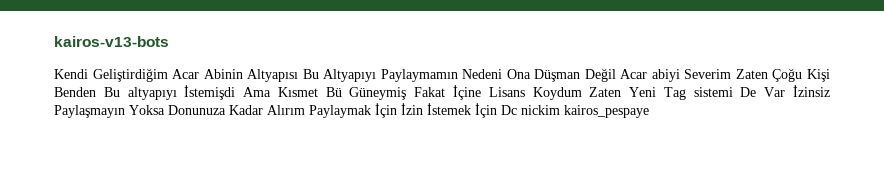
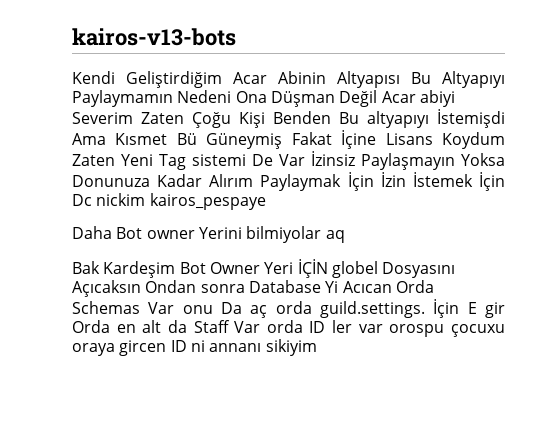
(649, 111) none -> [72,226,345,243] [72,259,456,278] [72,280,434,297] [72,299,505,318] [72,320,505,337] [72,339,317,356] // Daha Bot owner Yerini bilmiyolar aq // Bak Kardeşim Bot Owner Yeri İÇİN globel Dosyasını Açıcaksın Ondan sonra Database Yi Acıcan Orda Schemas Var onu Da aç orda guild.settings. İçin E gir Orda en alt da Staff Var orda ID ler var orospu çocuxu oraya gircen ID ni annanı sikiyim

